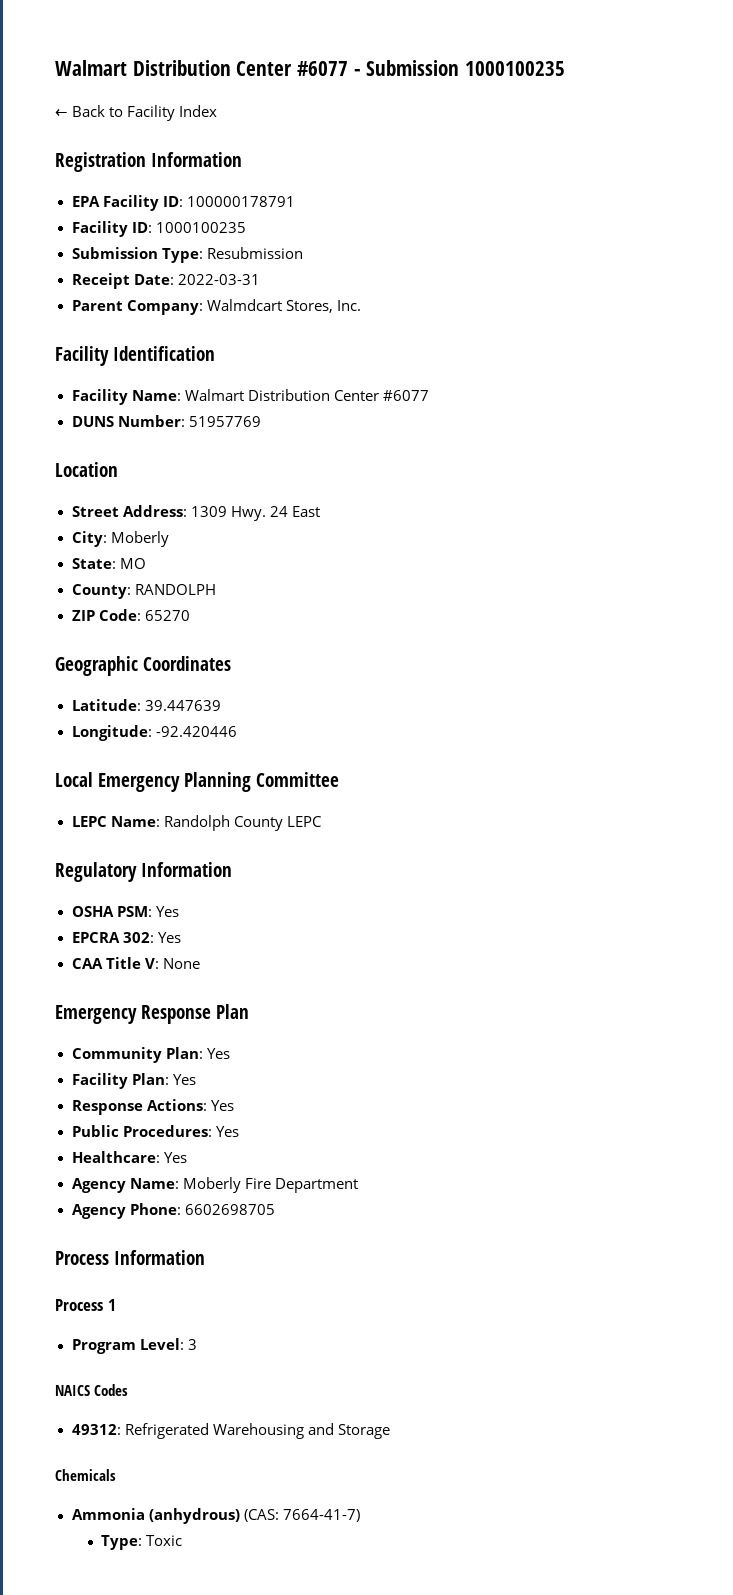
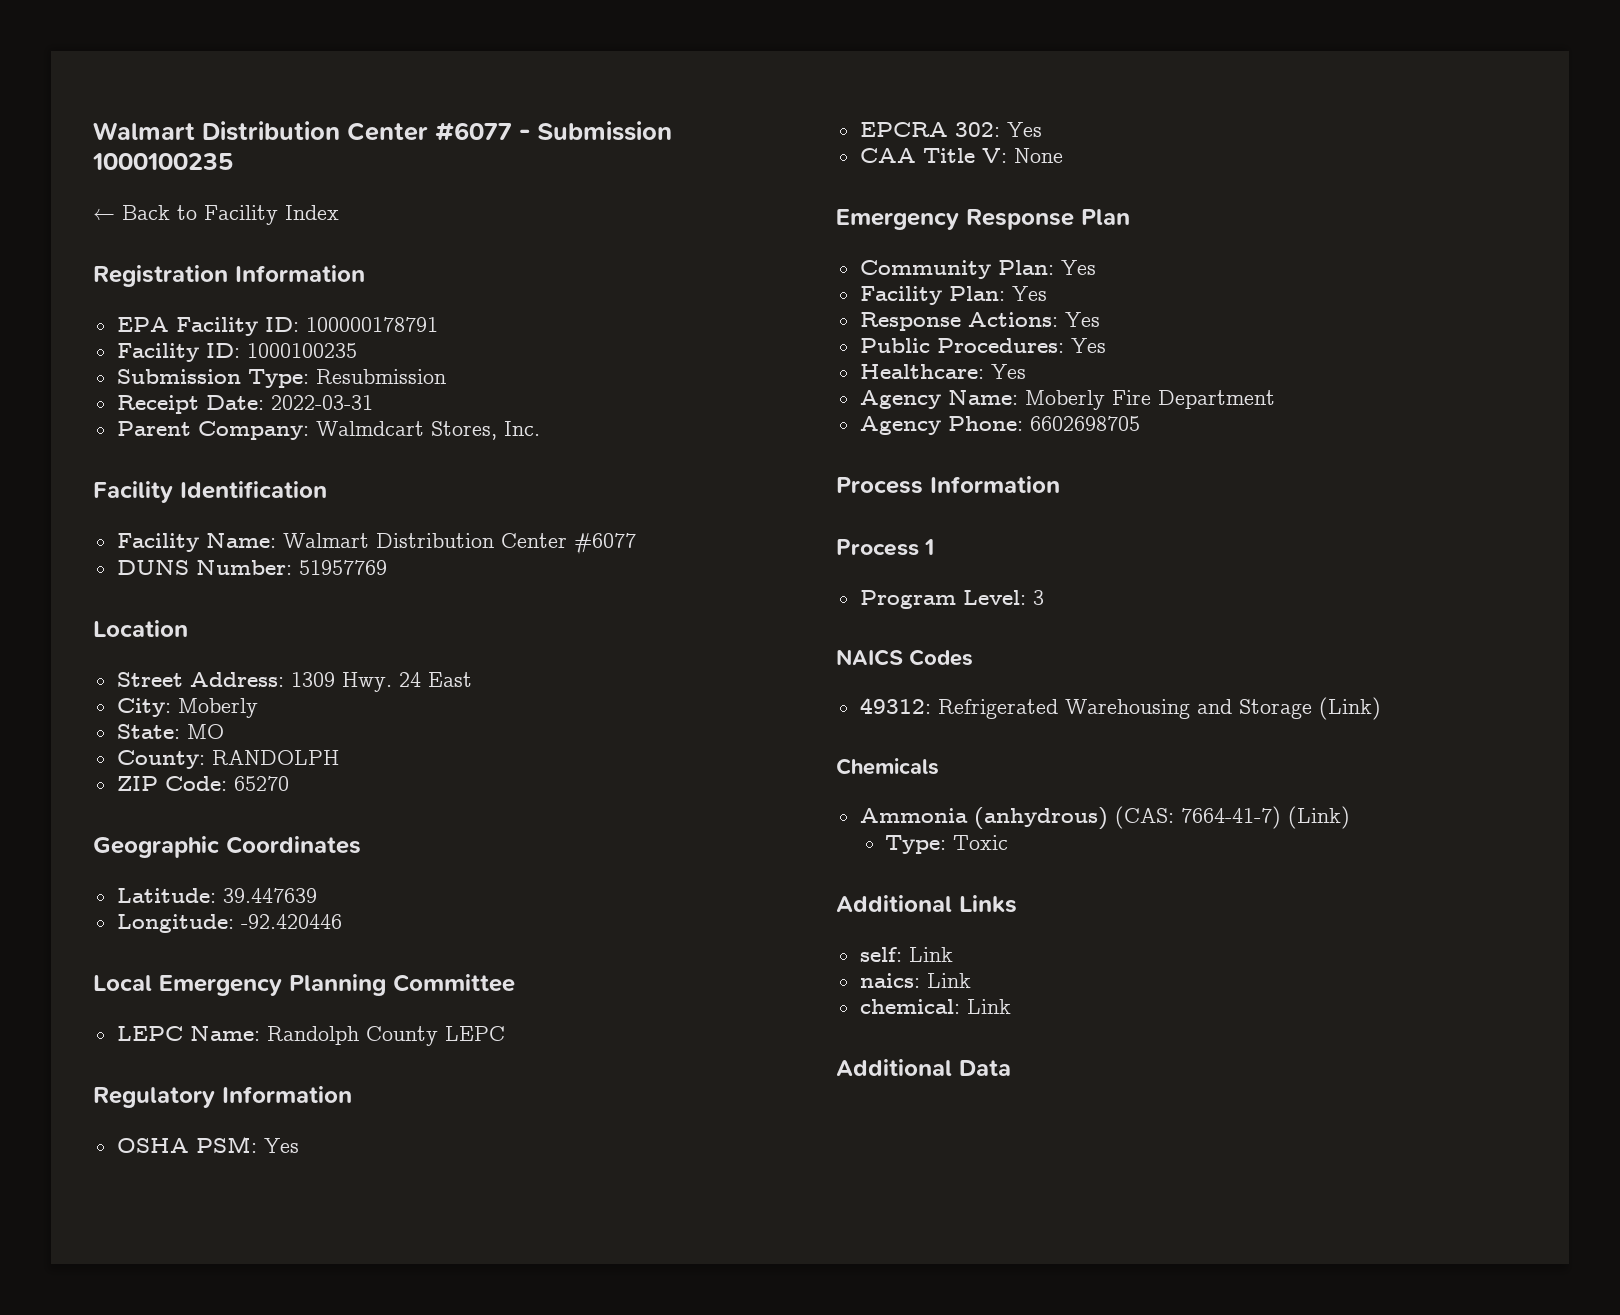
(390, 1431) none -> [1318,697,1381,720] (Link)
(360, 1515) none -> [1287,806,1350,829] (Link)
(183, 1540) none -> [836,895,1017,913] [859,947,953,962] [859,973,971,988] [859,999,1011,1014] [836,1059,1011,1076] // Additional Links // self: Link // naics: Link // chemical: Link // Additional Data

